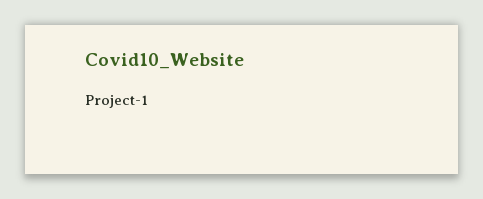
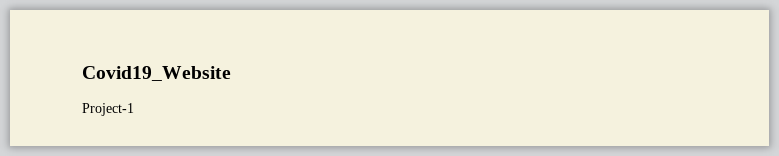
[85,53,244,69] Covid10_Website -> [82,66,231,81] Covid19_Website

